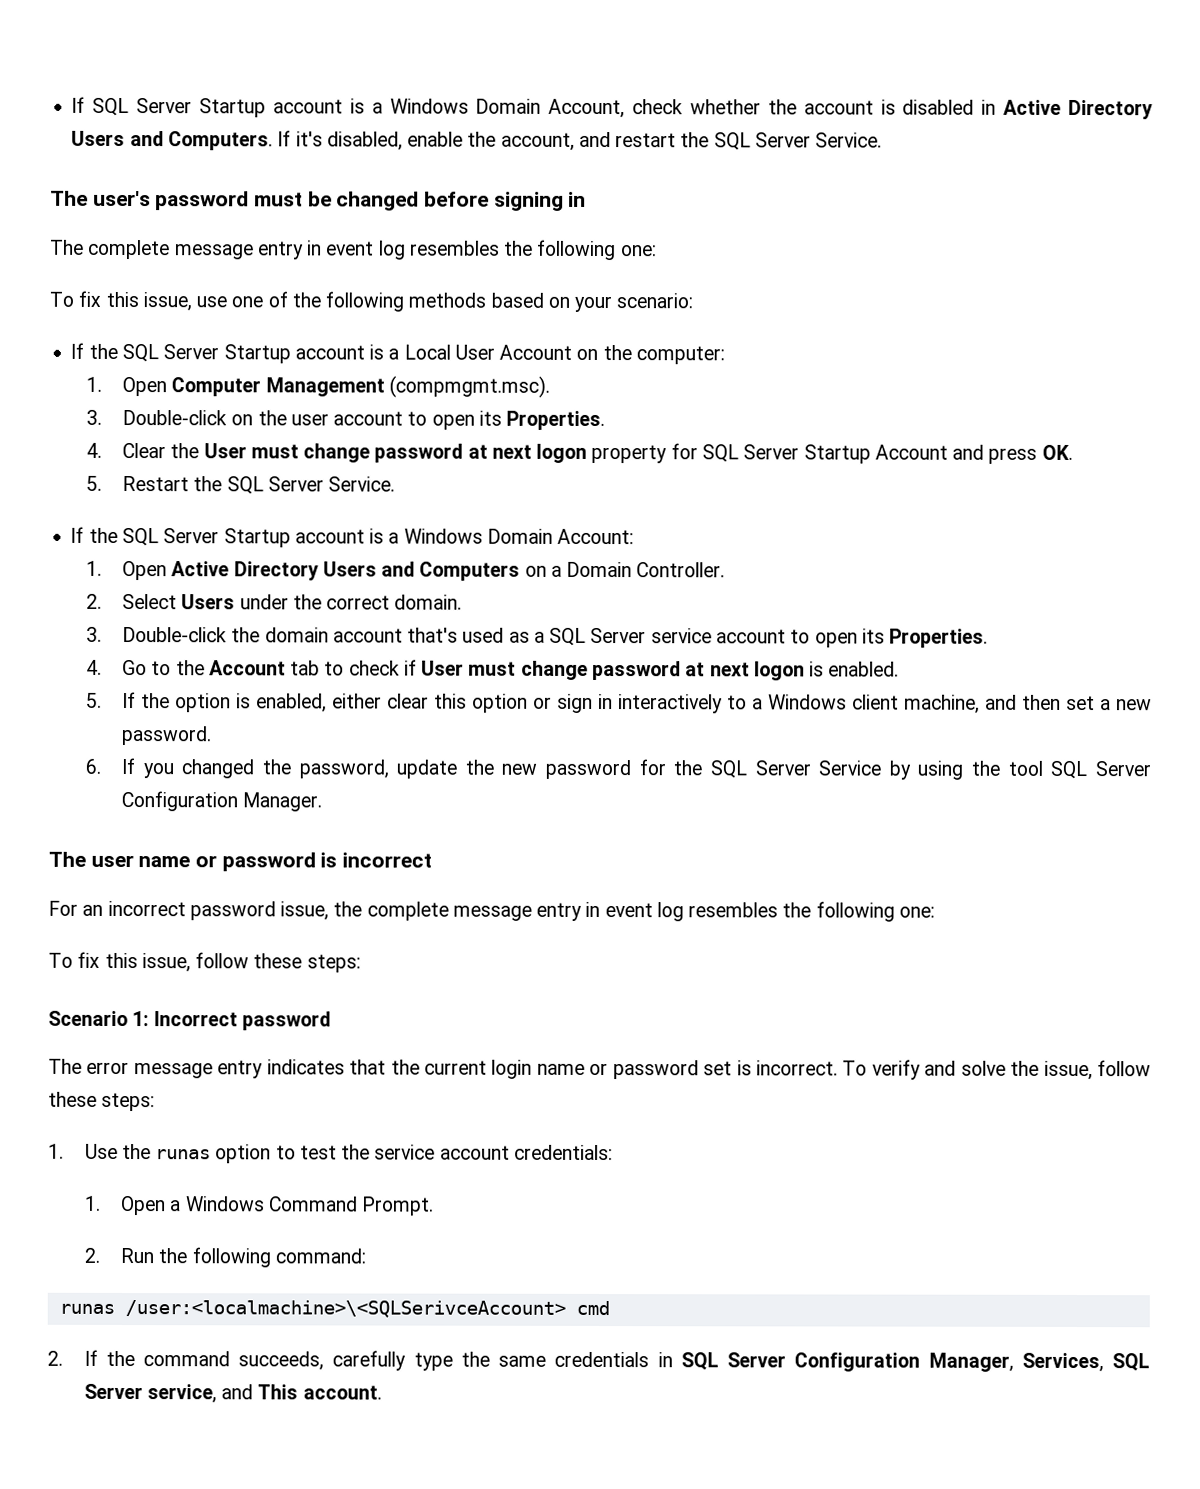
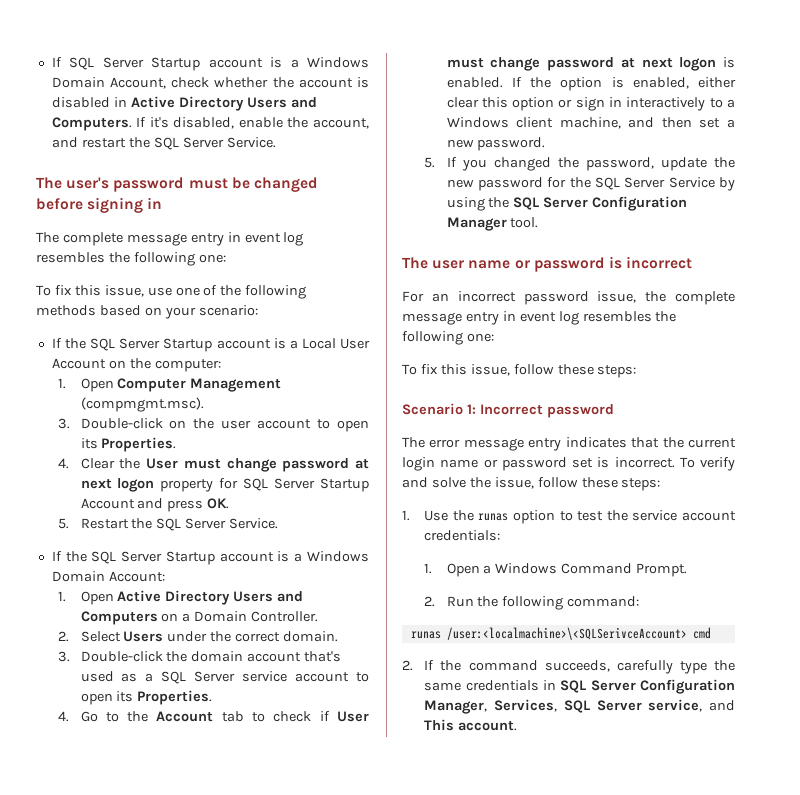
[85,692,102,708] // 5. -> (503, 82) none
[84,758,101,774] 6. -> [424,157,436,168] 5.
[1007,760,1152,780] [121,790,323,812] tool SQL Server Configuration Manager. -> [513,196,688,211] [446,217,539,231] SQL Server Configuration Manager tool.

